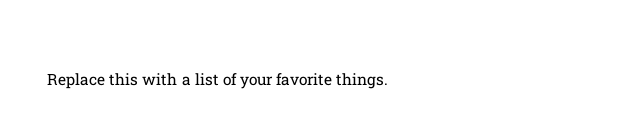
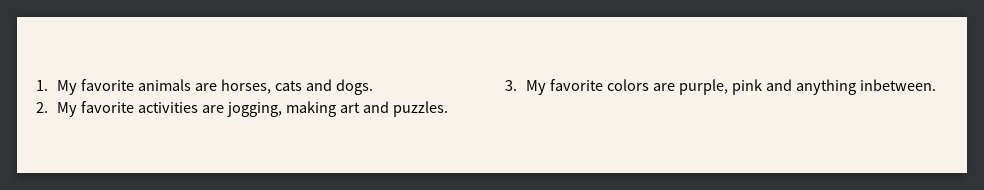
[47,73,389,89] Replace this with a list of your favorite things. -> [36,79,373,95] [36,101,448,117] [505,79,936,95] 1. My favorite animals are horses, cats and dogs. // 2. My favorite activities are jogging, making art and puzzles. // 3. My favorite colors are purple, pink and anything inbetween.

